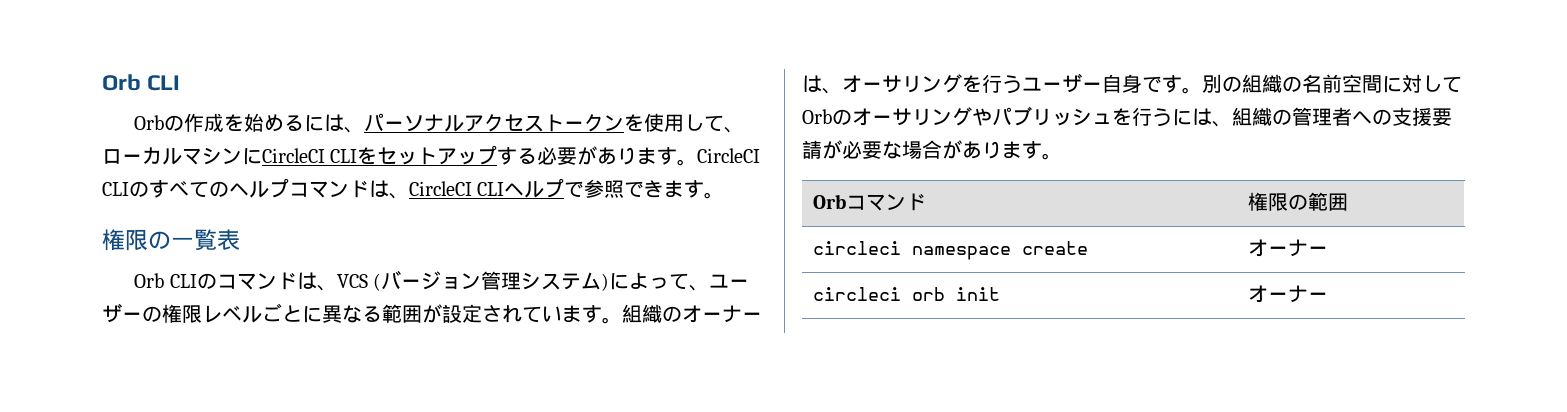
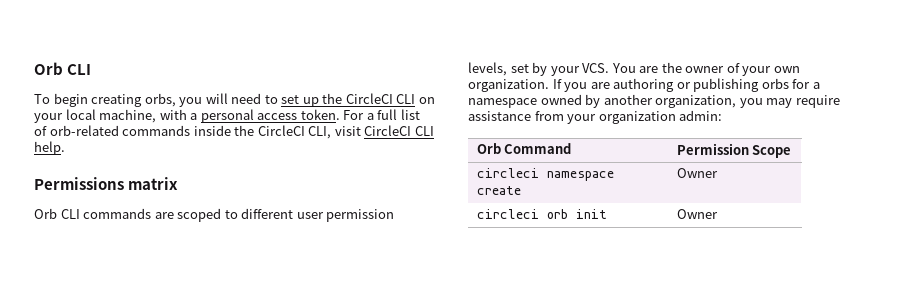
[134,113,745,133] [102,145,761,166] [102,178,725,199] [102,229,240,251] [134,270,749,291] [102,303,762,324] [802,73,1462,94] [802,106,1452,127] [802,140,1062,160] [812,193,926,211] [1247,192,1348,211] Orbの作成を始めるには、パーソナルアクセストークンを使用して、ローカルマシンにCircleCI CLIをセットアップする必要があります。CircleCI CLIのすべてのヘルプコマンドは、CircleCI CLIヘルプで参照できます。 // 権限の一覧表 // Orb CLIのコマンドは、VCS (バージョン管理システム)によって、ユーザーの権限レベルごとに異なる範囲が設定されています。組織のオーナーは、オーサリングを行うユーザー自身です。別の組織の名前空間に対してOrbのオーサリングやパブリッシュを行うには、組織の管理者への支援要請が必要な場合があります。 // Orbコマンド | 権限の範囲 -> [34,93,435,107] [34,109,420,123] [34,125,434,139] [34,141,65,155] [34,177,179,190] [34,208,395,222] [468,62,800,76] [468,78,820,92] [468,94,840,108] [468,110,723,124] [476,143,572,154] [676,143,792,158] To begin creating orbs, you will need to set up the CircleCI CLI on your local machine, with a personal access token. For a full list of orb-related commands inside the CircleCI CLI, visit CircleCI CLI help. // Permissions matrix // Orb CLI commands are scoped to different user permission levels, set by your VCS. You are the owner of your own organization. If you are authoring or publishing orbs for a namespace owned by another organization, you may require assistance from your organization admin: // Orb Command | Permission Scope
[1247,239,1328,257] オーナー -> [676,168,718,178] Owner
[1247,285,1328,303] オーナー -> [676,209,718,219] Owner

